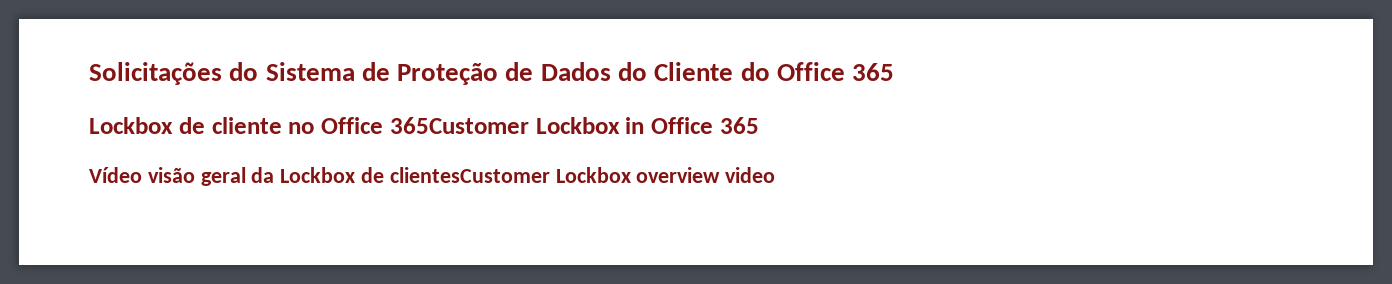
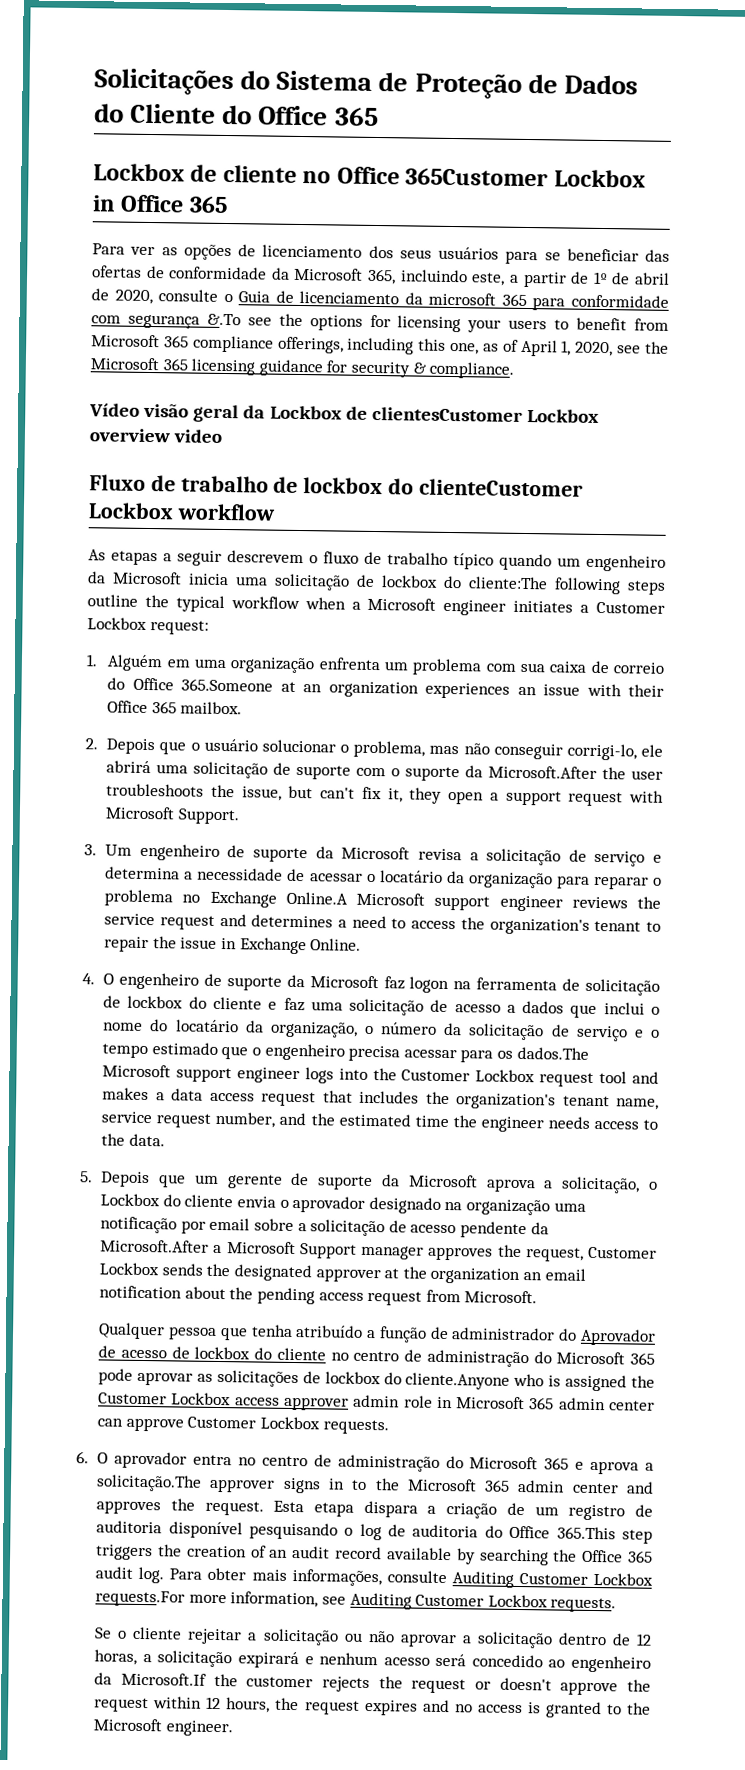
(759, 125) none -> [92,243,670,265] [92,265,670,288] [91,288,669,311] [91,313,669,333] [91,334,669,357] [90,357,515,379] // Para ver as opções de licenciamento dos seus usuários para se beneficiar das ofertas de conformidade da Microsoft 365, incluindo este, a partir de 1º de abril de 2020, consulte o Guia de licenciamento da microsoft 365 para conformidade com segurança &.To see the options for licensing your users to benefit from Microsoft 365 compliance offerings, including this one, as of April 1, 2020, see the Microsoft 365 licensing guidance for security & compliance.
(776, 175) none -> [89,474,583,497] [88,502,276,521] [88,549,666,572] [87,571,666,595] [87,594,665,616] [87,617,209,635] [86,654,664,676] [107,677,665,699] [107,700,243,715] [85,738,664,761] [106,760,664,782] [106,783,664,807] [105,806,239,825] [84,843,662,867] [105,866,663,890] [104,889,661,912] [104,913,662,935] [104,936,362,955] [82,972,661,996] [103,995,660,1018] [103,1019,660,1042] [102,1042,589,1063] [102,1064,660,1087] [102,1087,660,1110] [101,1111,659,1133] [101,1133,165,1147] [80,1171,658,1194] [100,1193,586,1216] [100,1216,549,1239] [100,1239,657,1262] [99,1262,586,1285] [99,1285,538,1306] [98,1322,656,1346] [98,1345,655,1368] [98,1368,656,1392] [98,1392,655,1411] [97,1416,389,1435] [76,1451,654,1475] [96,1474,654,1494] [96,1498,654,1521] [96,1520,654,1544] [96,1544,653,1566] [95,1566,653,1588] [95,1590,617,1613] [94,1626,652,1649] [94,1649,651,1673] [94,1672,652,1696] [94,1696,651,1719] [93,1718,233,1737] // Fluxo de trabalho de lockbox do clienteCustomer Lockbox workflow // As etapas a seguir descrevem o fluxo de trabalho típico quando um engenheiro da Microsoft inicia uma solicitação de lockbox do cliente:The following steps outline the typical workflow when a Microsoft engineer initiates a Customer Lockbox request: // 1. Alguém em uma organização enfrenta um problema com sua caixa de correio do Office 365.Someone at an organization experiences an issue with their Office 365 mailbox. // 2. Depois que o usuário solucionar o problema, mas não conseguir corrigi-lo, ele abrirá uma solicitação de suporte com o suporte da Microsoft.After the user troubleshoots the issue, but can't fix it, they open a support request with Microsoft Support. // 3. Um engenheiro de suporte da Microsoft revisa a solicitação de serviço e determina a necessidade de acessar o locatário da organização para reparar o problema no Exchange Online.A Microsoft support engineer reviews the service request and determines a need to access the organization's tenant to repair the issue in Exchange Online. // 4. O engenheiro de suporte da Microsoft faz logon na ferramenta de solicitação de lockbox do cliente e faz uma solicitação de acesso a dados que inclui o nome do locatário da organização, o número da solicitação de serviço e o tempo estimado que o engenheiro precisa acessar para os dados.The Microsoft support engineer logs into the Customer Lockbox request tool and makes a data access request that includes the organization's tenant name, service request number, and the estimated time the engineer needs access to the data. // 5. Depois que um gerente de suporte da Microsoft aprova a solicitação, o Lockbox do cliente envia o aprovador designado na organização uma notificação por email sobre a solicitação de acesso pendente da Microsoft.After a Microsoft Support manager approves the request, Customer Lockbox sends the designated approver at the organization an email notification about the pending access request from Microsoft. // Qualquer pessoa que tenha atribuído a função de administrador do Aprovador de acesso de lockbox do cliente no centro de administração do Microsoft 365 pode aprovar as solicitações de lockbox do cliente.Anyone who is assigned the Customer Lockbox access approver admin role in Microsoft 365 admin center can approve Customer Lockbox requests. // 6. O aprovador entra no centro de administração do Microsoft 365 e aprova a solicitação.The approver signs in to the Microsoft 365 admin center and approves the request. Esta etapa dispara a criação de um registro de auditoria disponível pesquisando o log de auditoria do Office 365.This step triggers the creation of an audit record available by searching the Office 365 audit log. Para obter mais informações, consulte Auditing Customer Lockbox requests.For more information, see Auditing Customer Lockbox requests. // Se o cliente rejeitar a solicitação ou não aprovar a solicitação dentro de 12 horas, a solicitação expirará e nenhum acesso será concedido ao engenheiro da Microsoft.If the customer rejects the request or doesn't approve the request within 12 hours, the request expires and no access is granted to the Microsoft engineer.

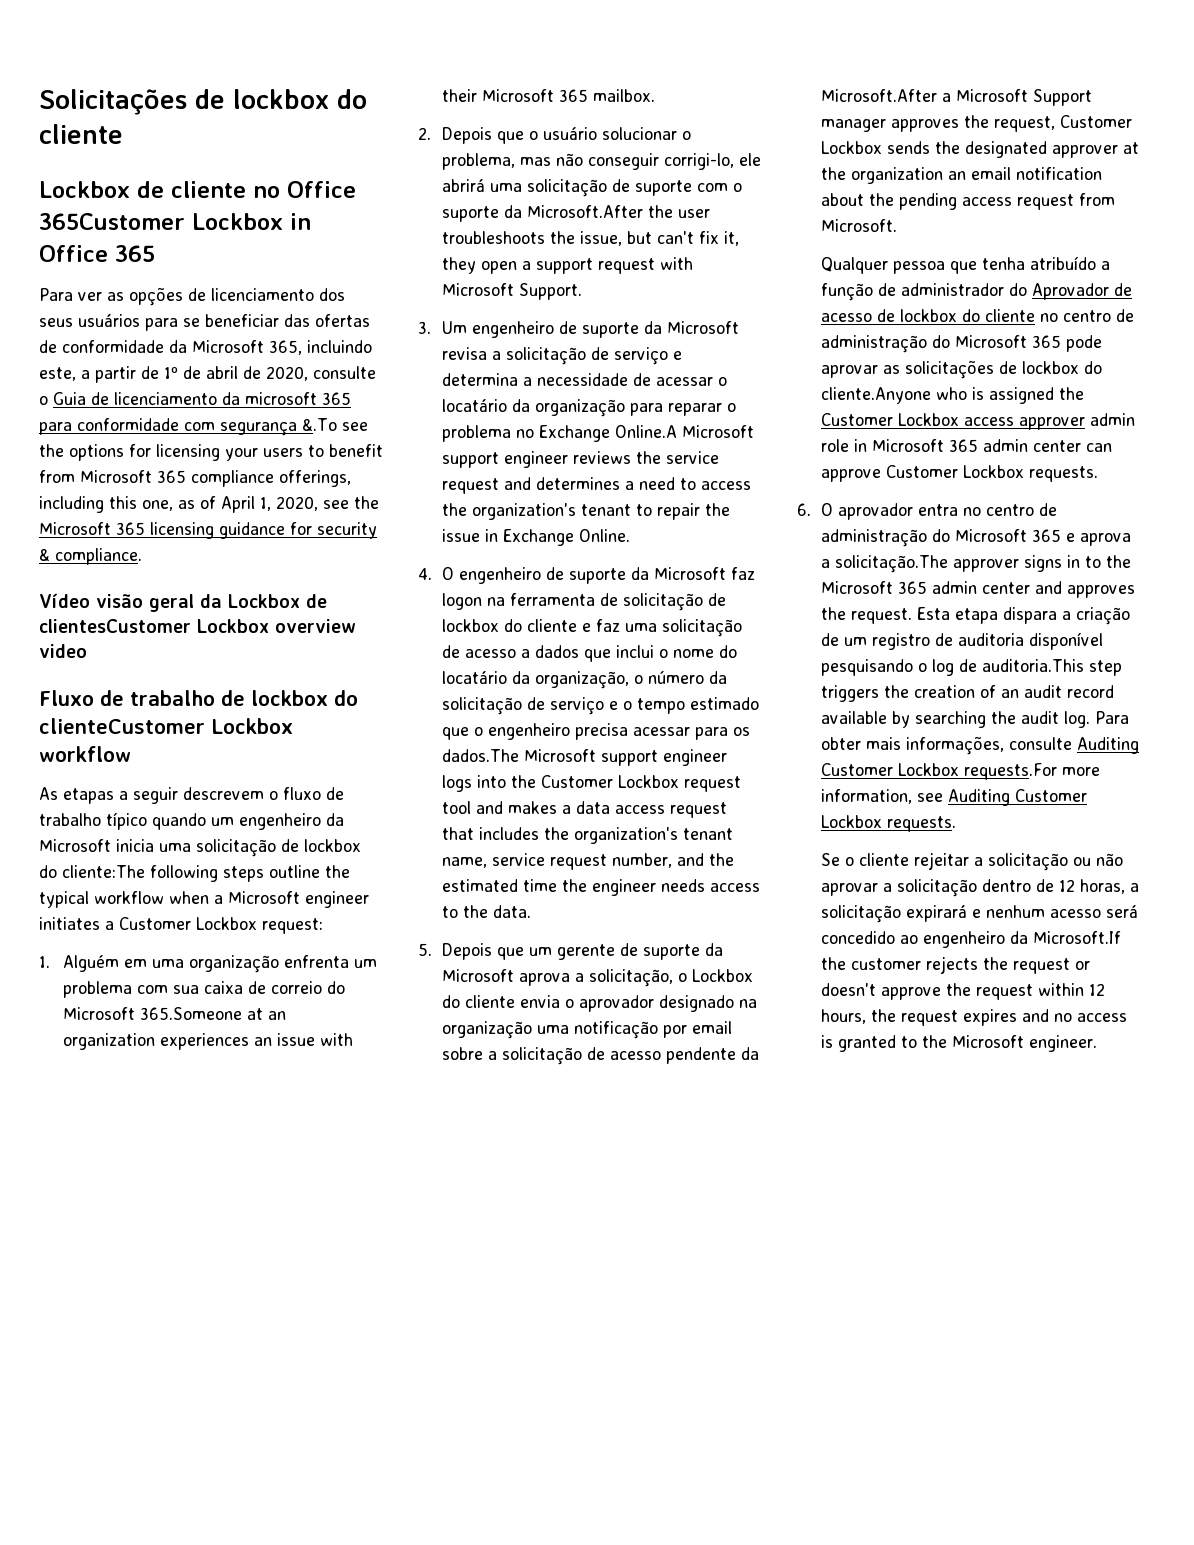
[240,70,638,99] [94,103,379,127] do Sistema de Proteção de Dados do Cliente do Office 365 -> [195,89,367,109] [39,124,123,144] de lockbox do cliente
[132,677,174,691] Office -> [63,1007,136,1020] Microsoft
[107,700,149,714] Office -> [482,89,555,102] Microsoft
[412,1524,616,1540] auditoria do Office 365.This -> [982,659,1085,672] auditoria.This
[582,1549,653,1563] Office 365 -> (1017, 717) none

